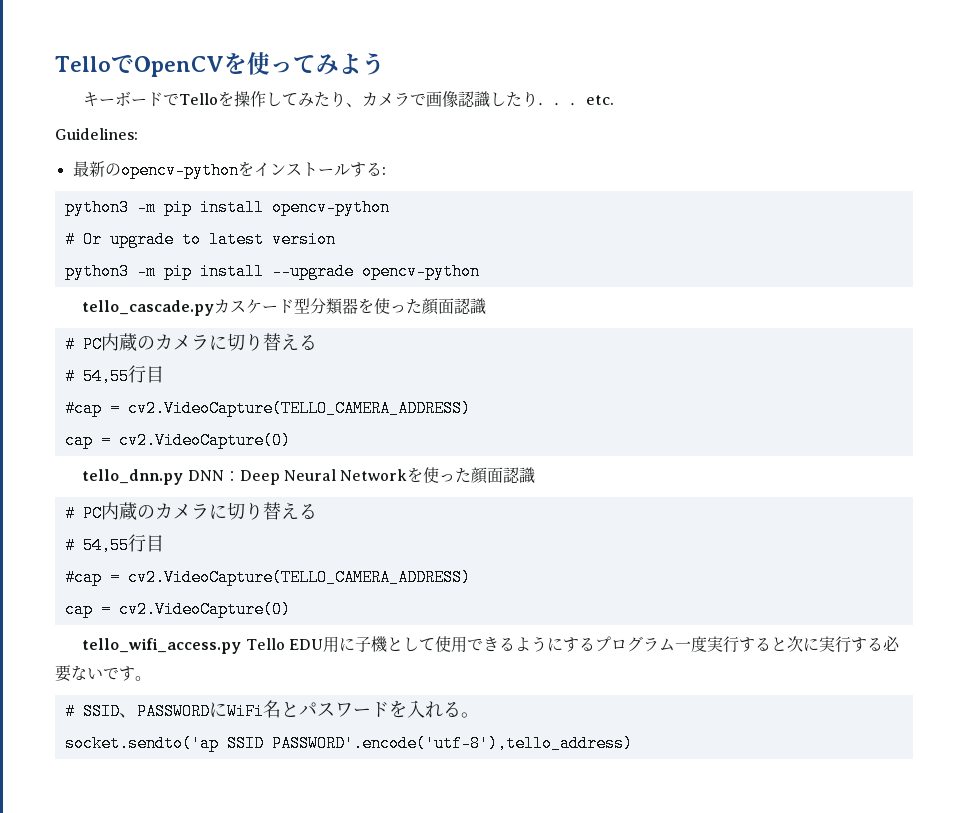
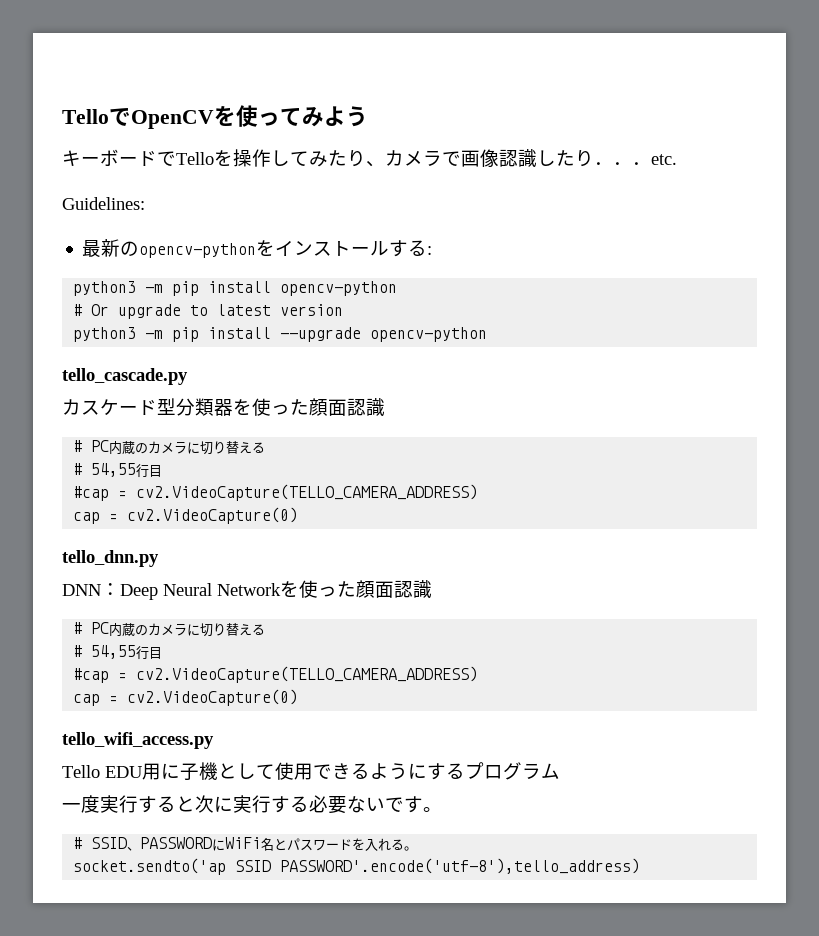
(215, 308) none -> (188, 376) //
(184, 477) none -> (159, 558) //
(242, 646) none -> (214, 740) //
(675, 644) none -> (560, 771) //

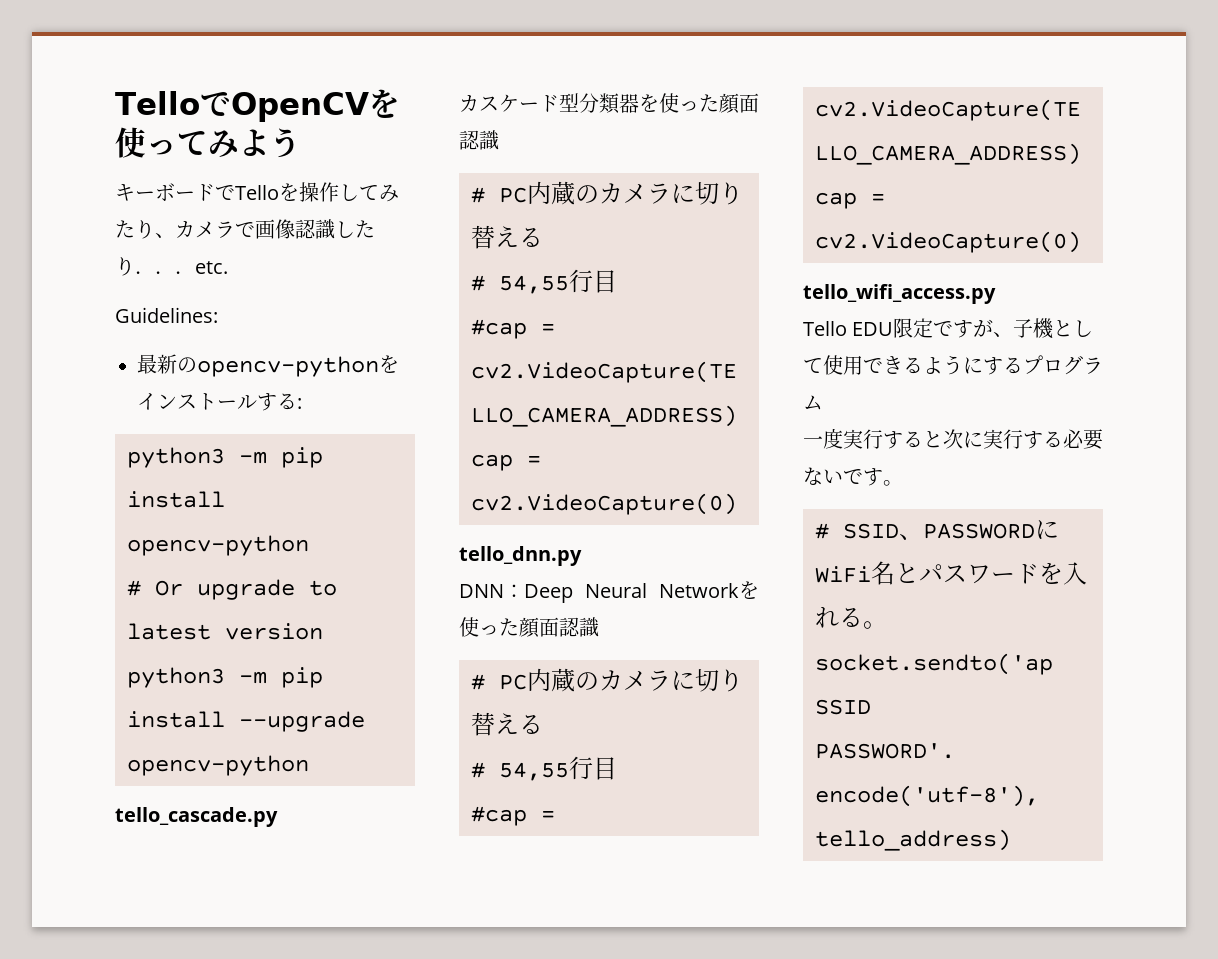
[142,763,180,780] 用に -> [893,318,1014,338] 限定ですが、

